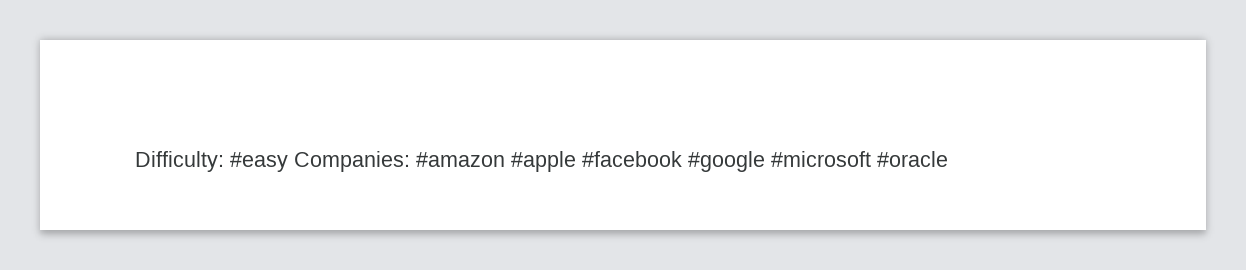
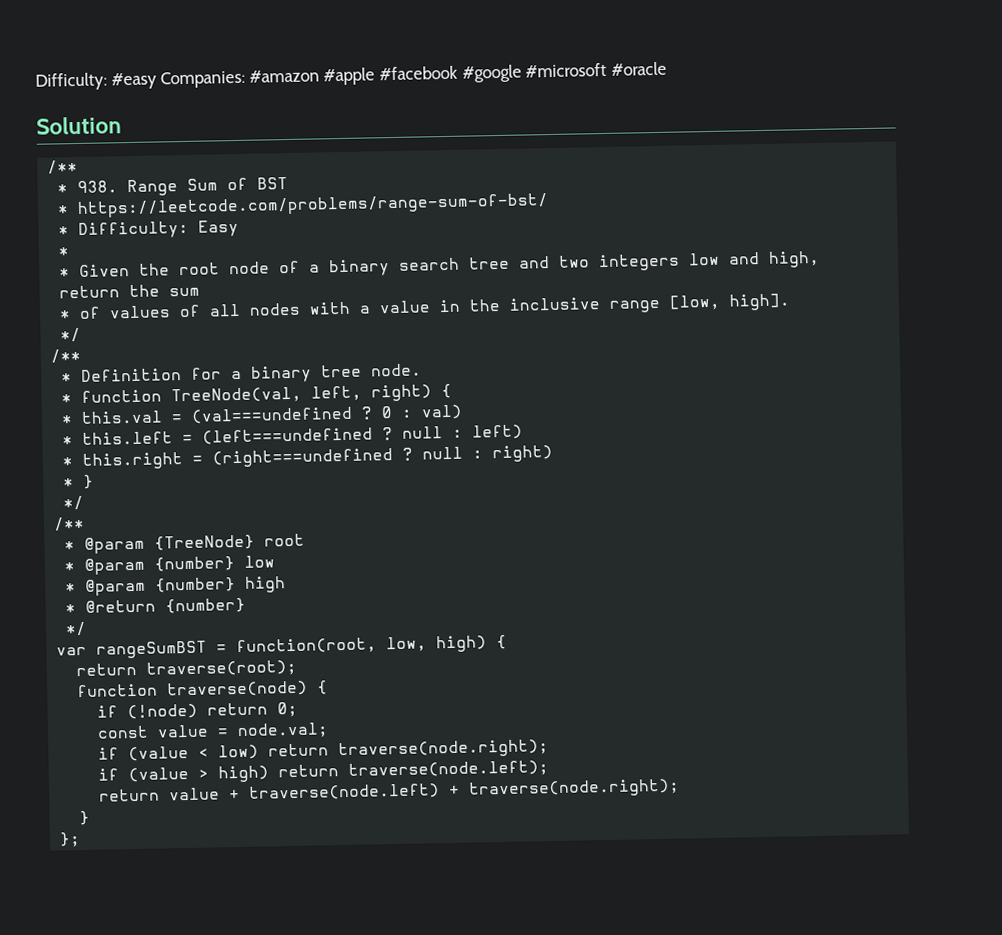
(948, 159) none -> [36,116,122,135] [47,159,79,175] [57,176,289,197] [57,193,550,218] [58,219,240,239] [58,247,70,257] [59,250,821,278] [59,284,201,299] [59,293,792,320] [60,327,82,343] [50,348,82,364] [61,363,423,383] [61,383,453,405] [61,404,464,425] [62,424,524,446] [62,444,554,470] [63,474,95,489] [63,495,85,511] [53,516,86,532] [64,533,306,554] [64,555,276,575] [65,576,287,596] [65,597,247,614] [65,621,88,637] [56,634,508,659] [76,659,298,678] [77,680,329,698] [97,701,299,720] [97,722,330,740] [98,739,550,762] [98,760,550,783] [99,778,681,802] [79,810,91,826] [59,832,82,848] // Solution // /** // * 938. Range Sum of BST // * https://leetcode.com/problems/range-sum-of-bst/ // * Difficulty: Easy // * // * Given the root node of a binary search tree and two integers low and high, return the sum // * of values of all nodes with a value in the inclusive range [low, high]. // */ // /** // * Definition for a binary tree node. // * function TreeNode(val, left, right) { // * this.val = (val===undefined ? 0 : val) // * this.left = (left===undefined ? null : left) // * this.right = (right===undefined ? null : right) // * } // */ // /** // * @param {TreeNode} root // * @param {number} low // * @param {number} high // * @return {number} // */ // var rangeSumBST = function(root, low, high) { // return traverse(root); // function traverse(node) { // if (!node) return 0; // const value = node.val; // if (value < low) return traverse(node.right); // if (value > high) return traverse(node.left); // return value + traverse(node.left) + traverse(node.right); // } // };

